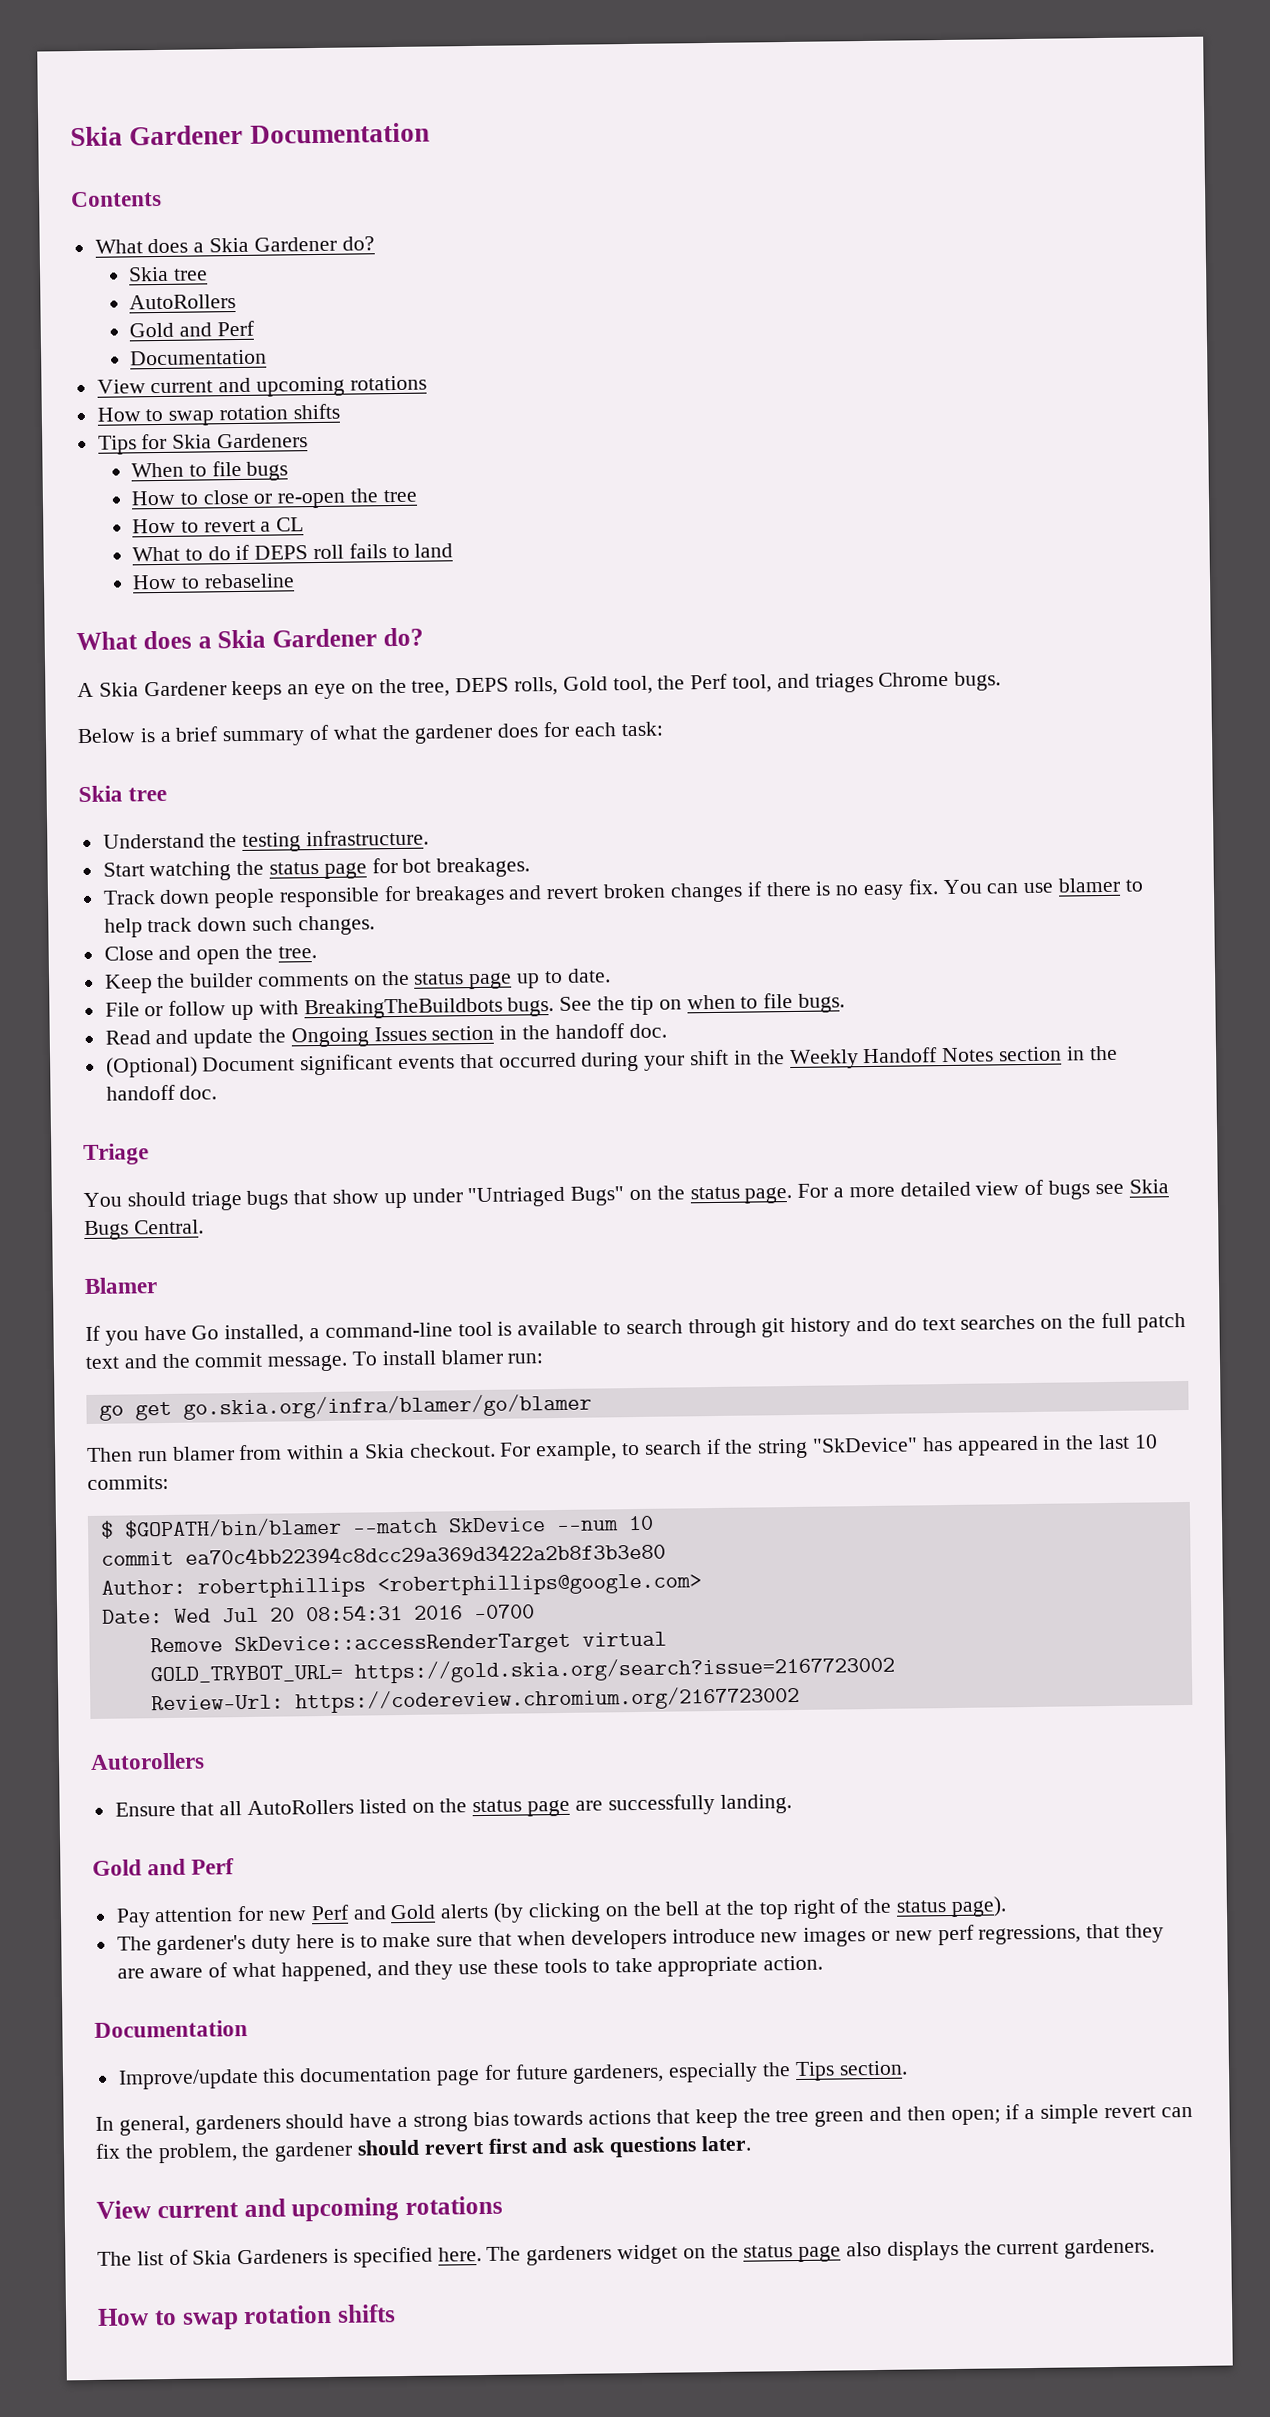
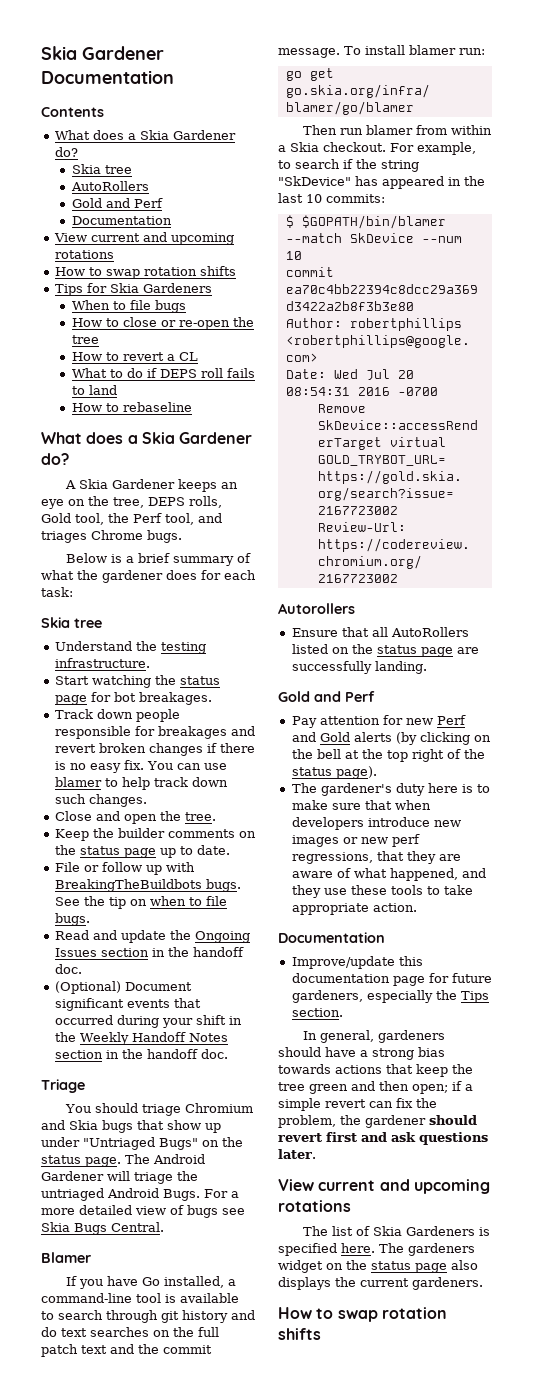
(242, 1201) none -> [185,1103,254,1113] [41,1120,98,1130] Chromium and Skia
(793, 1195) none -> [125,1154,205,1164] [41,1171,198,1184] [41,1188,200,1201] The Android Gardener will triage the untriaged Android Bugs.

